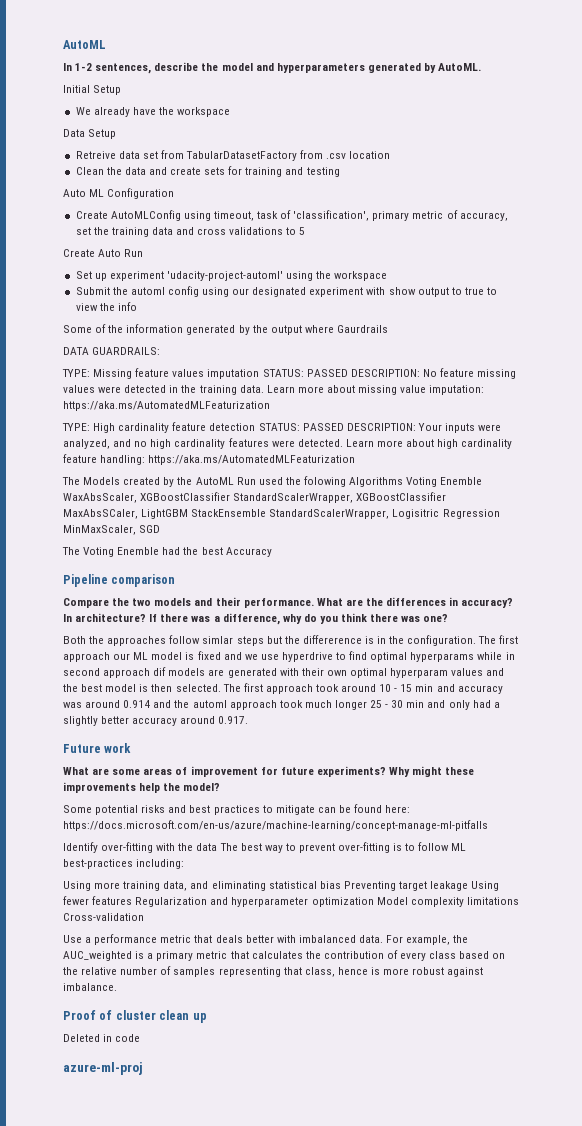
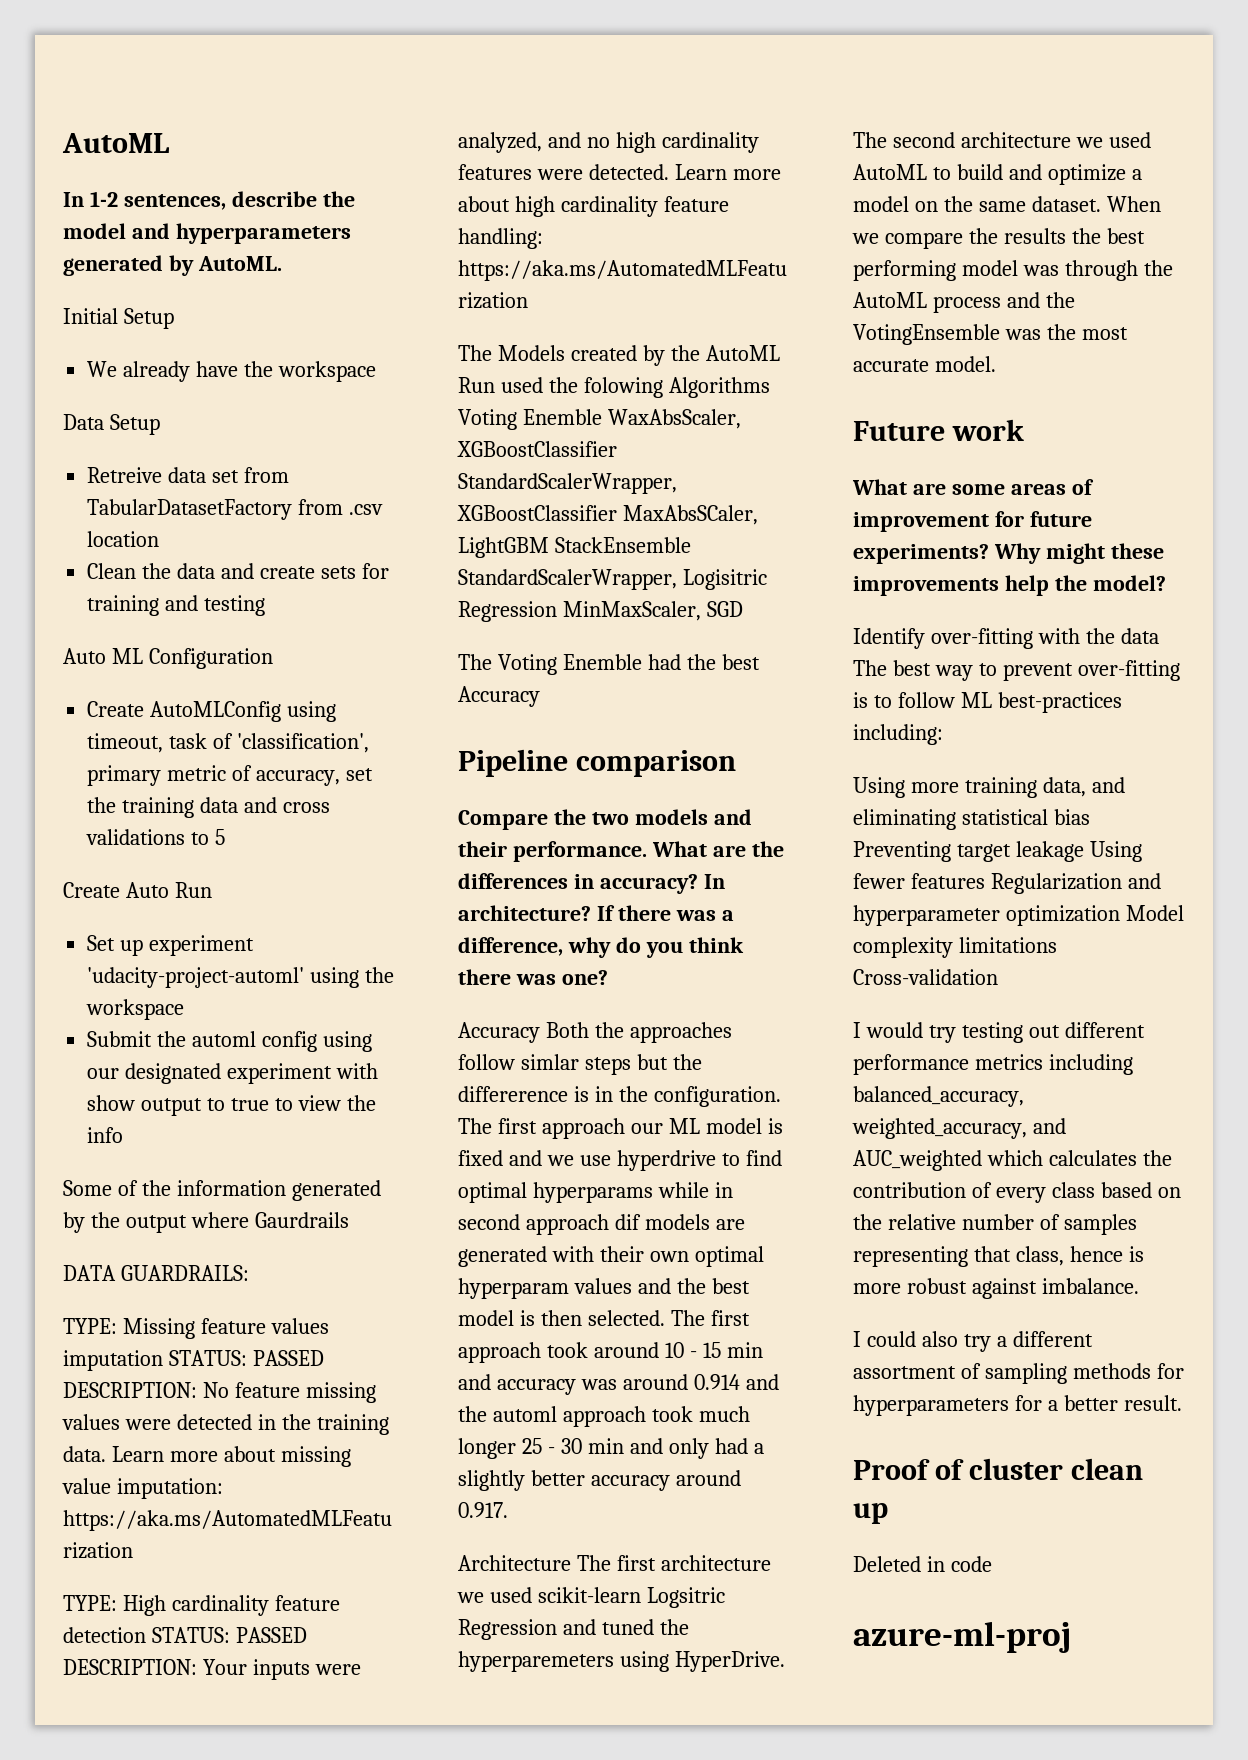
(449, 618) none -> [458,1022,540,1043] Accuracy
(249, 720) none -> [458,1555,771,1571] [457,1587,725,1608] [458,1619,689,1640] [458,1651,785,1672] [853,132,1151,148] [853,164,1142,185] [853,196,1161,212] [852,228,1145,249] [853,260,1173,281] [853,292,1075,313] [853,324,1128,345] [853,356,996,372] // Architecture The first architecture we used scikit-learn Logsitric Regression and tuned the hyperparemeters using HyperDrive. The second architecture we used AutoML to build and optimize a model on the same dataset. When we compare the results the best performing model was through the AutoML process and the VotingEnsemble was the most accurate model.
[63,804,411,815] [63,820,488,831] // Some potential risks and best practices to mitigate can be found here: https://docs.microsoft.com/en-us/azure/machine-learning/concept-manage-ml-pitfalls -> (1166, 583) none
[63,934,469,945] [63,951,249,961] Use a performance metric that deals better with imbalanced data. For example, the AUC_weighted is a primary metric that -> [853,1022,1145,1043] [853,1054,1133,1075] [853,1086,1024,1107] [852,1118,1066,1139] [853,1150,1043,1171] I would try testing out different performance metrics including balanced_accuracy, weighted_accuracy, and AUC_weighted which
(117, 987) none -> [853,1331,1093,1352] [853,1363,1184,1384] [853,1395,1182,1416] // I could also try a different assortment of sampling methods for hyperparameters for a better result.

